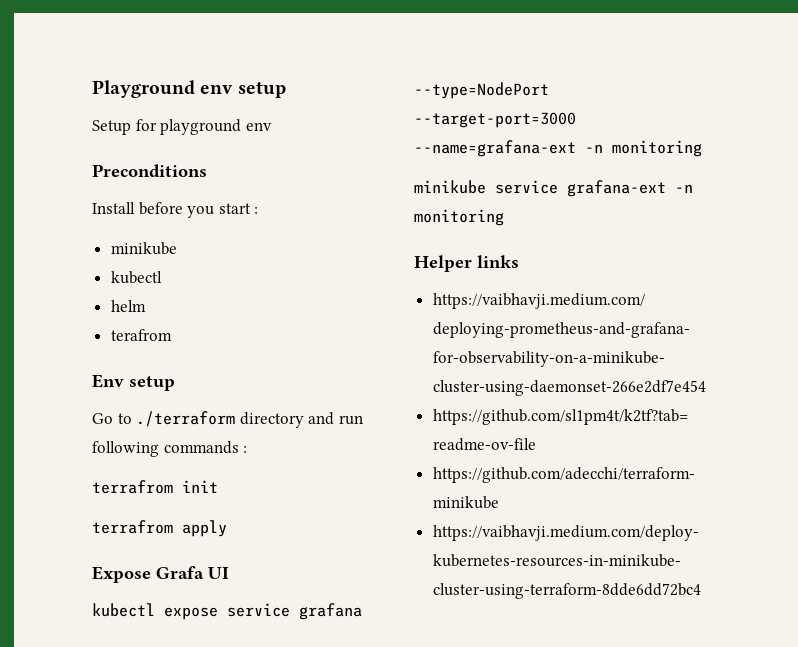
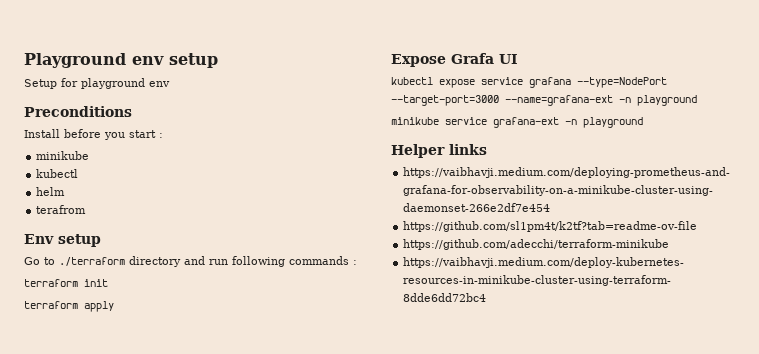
[92,480,173,494] terrafrom -> [24,279,78,287] terraform
[92,520,173,534] terrafrom -> [24,301,78,309] terraform
[612,140,702,157] monitoring -> [637,95,697,106] playground
[414,209,504,226] monitoring -> [583,117,643,128] playground

